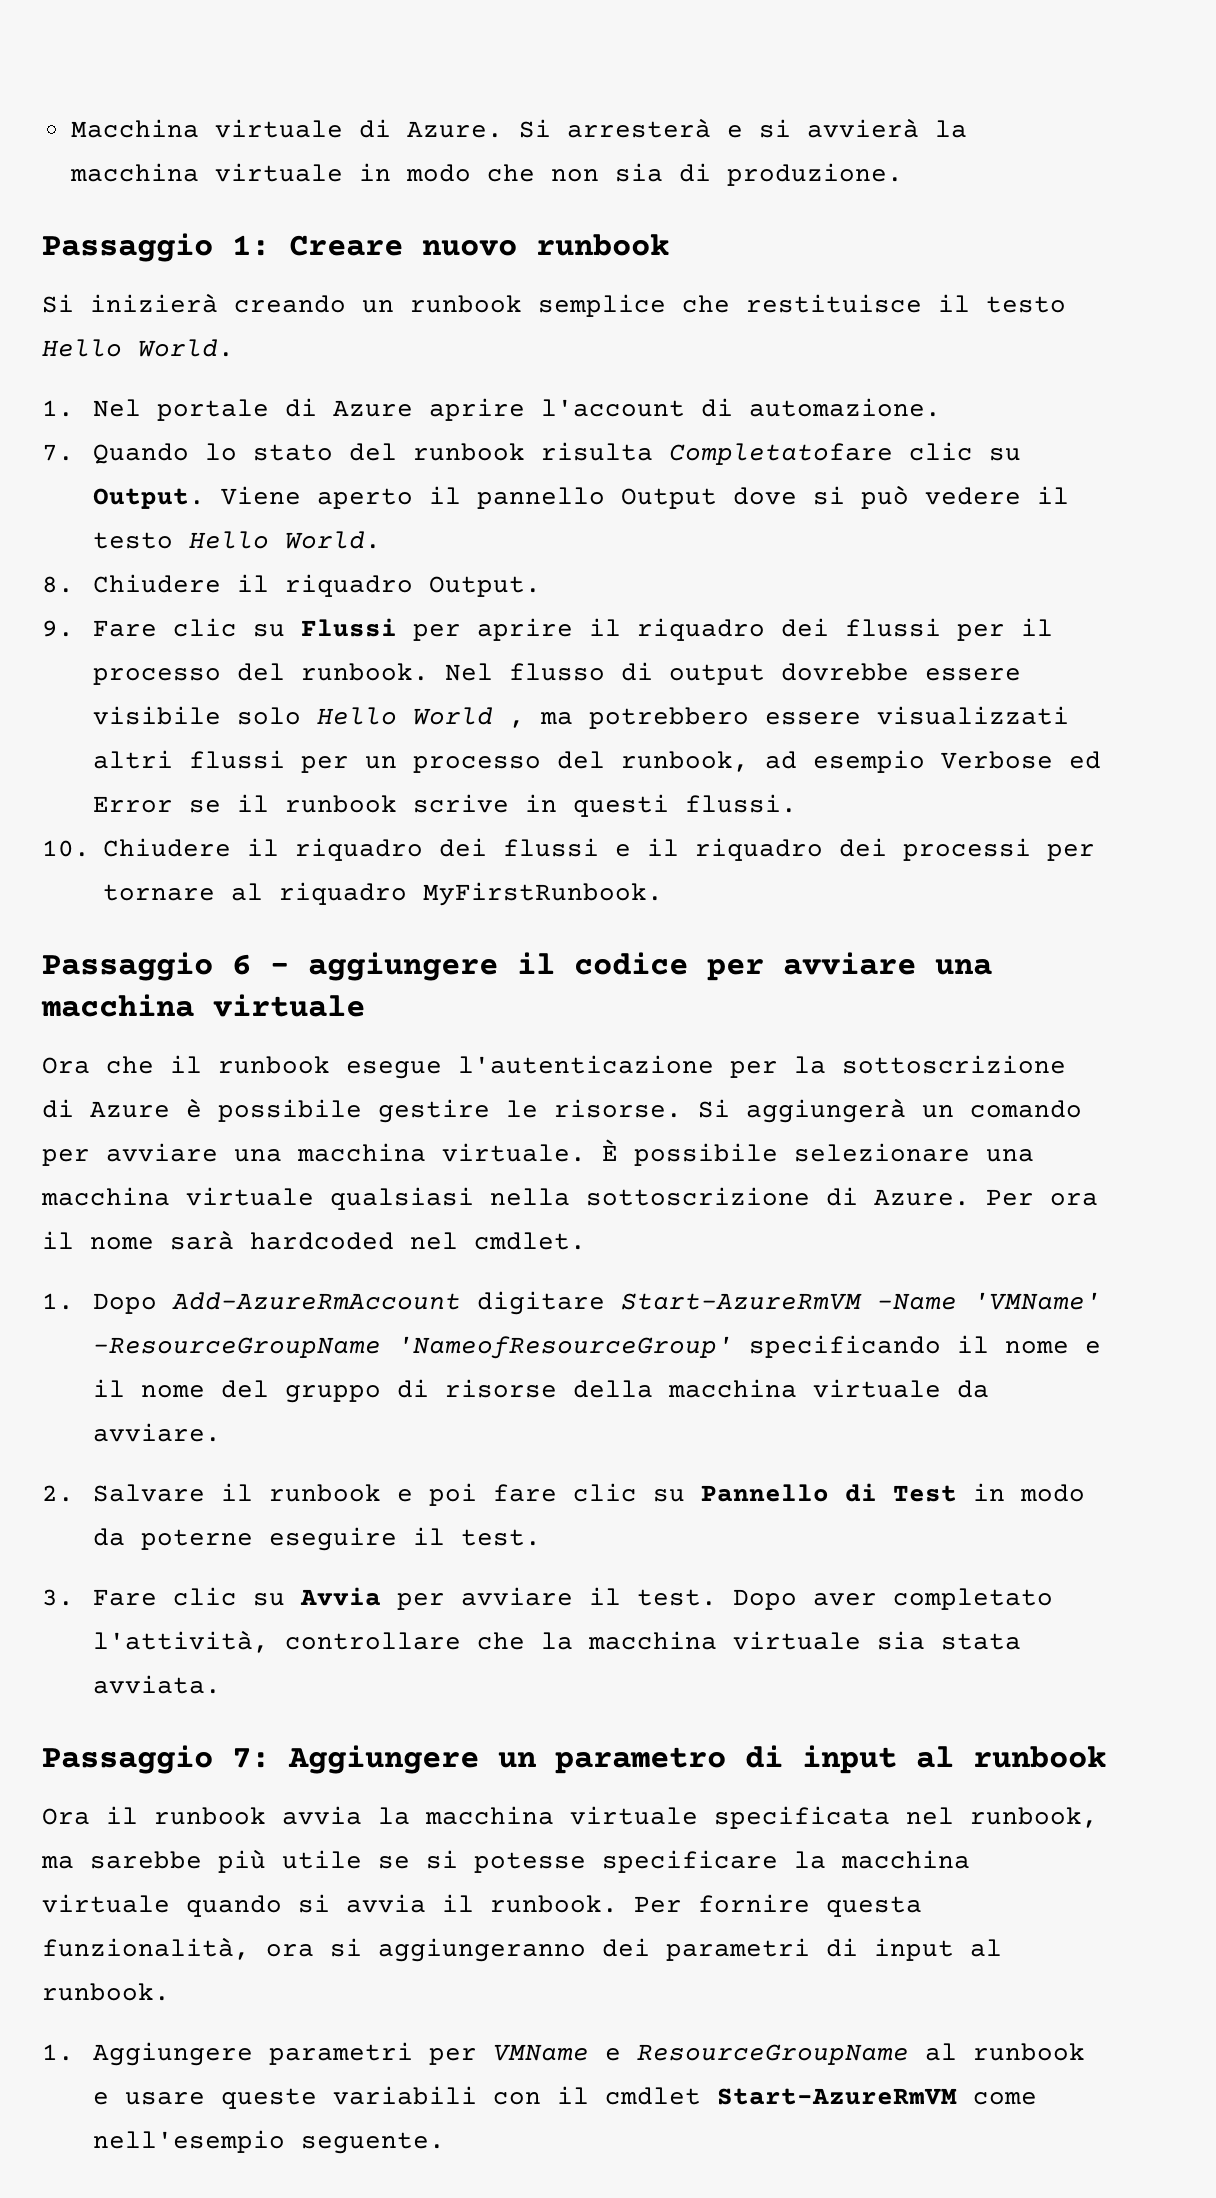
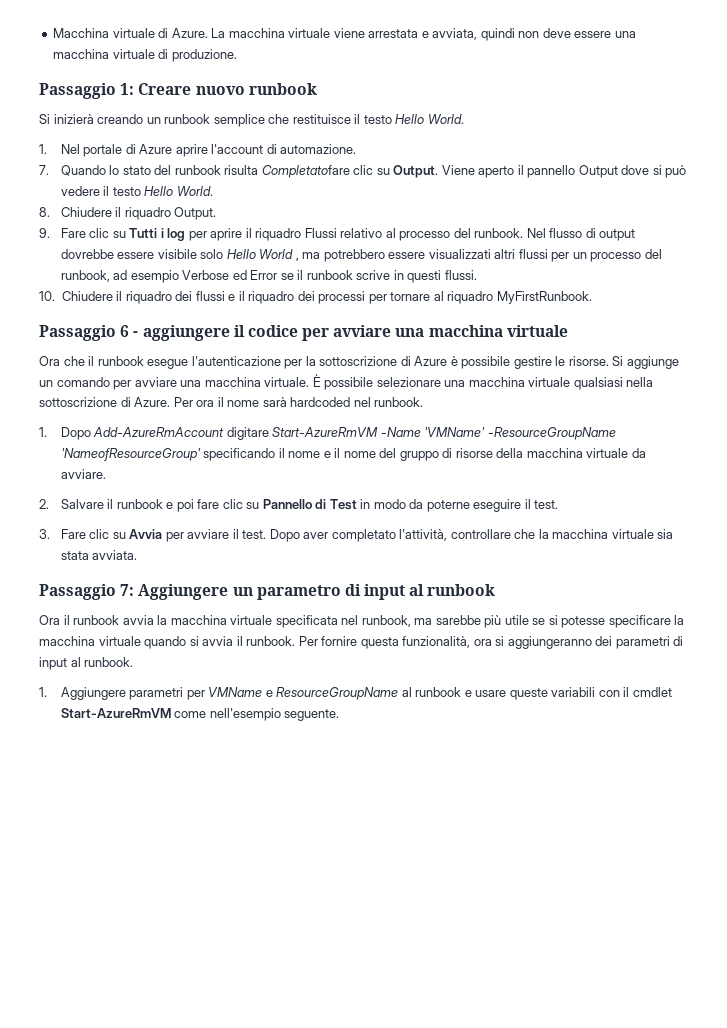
[518,118,967,138] [69,163,663,182] Si arresterà e si avvierà la macchina virtuale in modo che non sia -> [211,28,636,41] [53,49,155,59] La macchina virtuale viene arrestata e avviata, quindi non deve essere una macchina virtuale
[301,618,398,637] Flussi -> [129,228,186,241] Tutti i log
[781,618,1054,641] dei flussi per il -> [304,228,396,238] Flussi relativo al
[746,1098,906,1123] aggiungerà -> [626,356,679,369] aggiunge
[474,1232,586,1250] cmdlet. -> [374,397,424,407] runbook.

